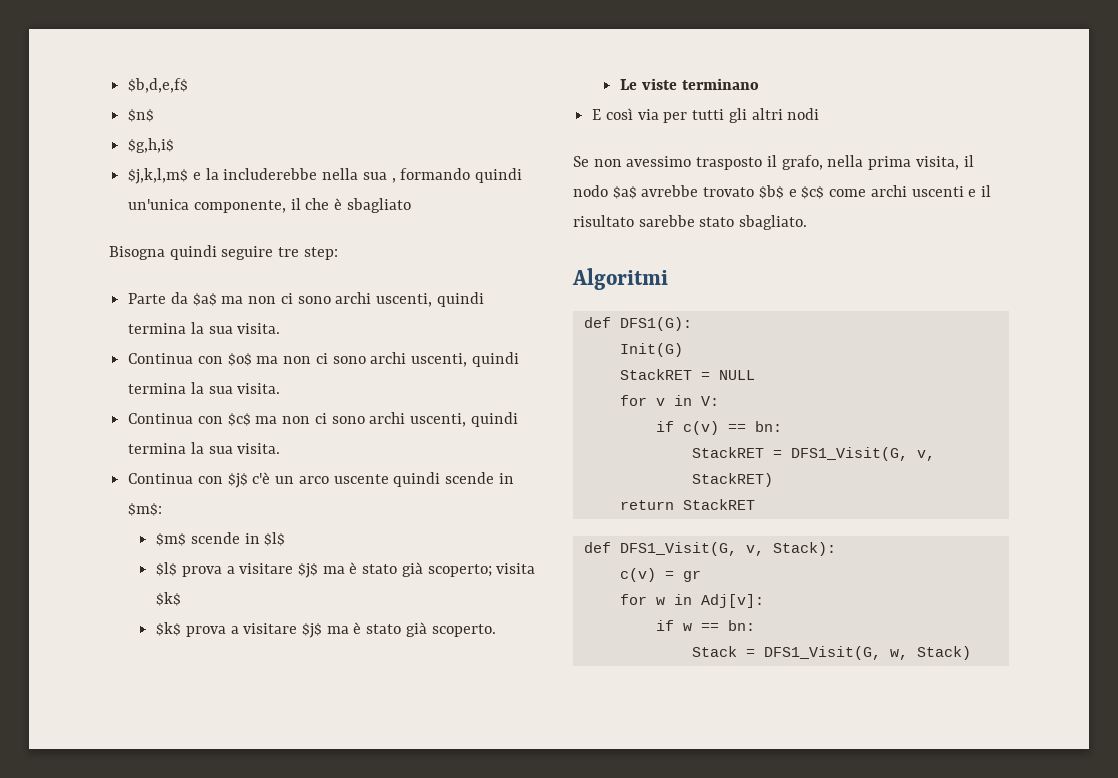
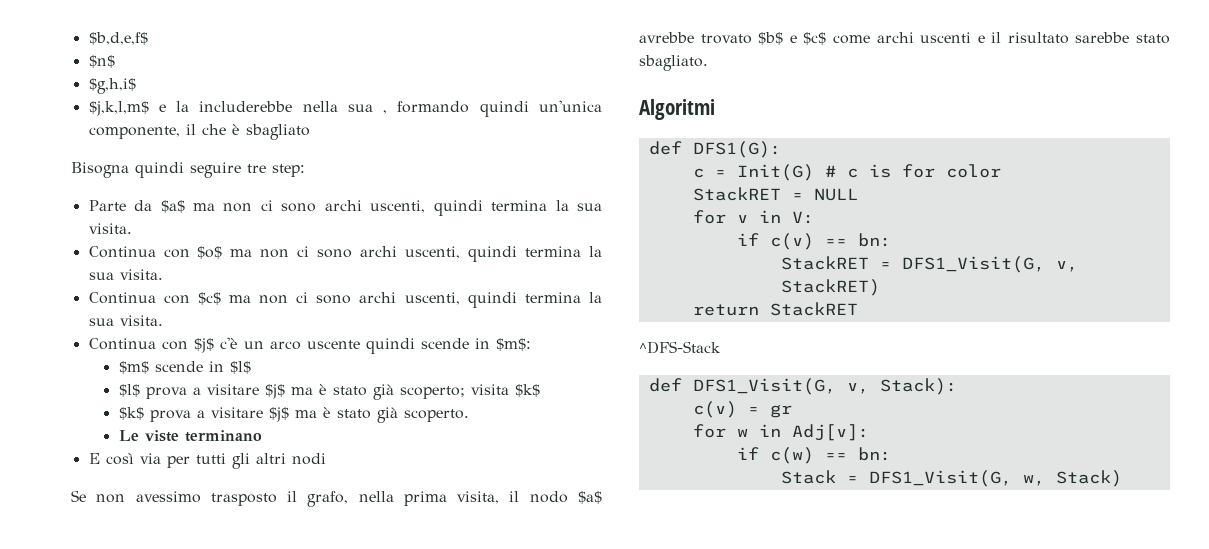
(692, 324) none -> [692,168,726,178] c =
(683, 350) none -> [824,164,1001,178] # c is for color
(755, 504) none -> [639,341,721,354] // ^DFS-Stack
[682,623,692,631] w -> [769,447,814,464] c(w)

